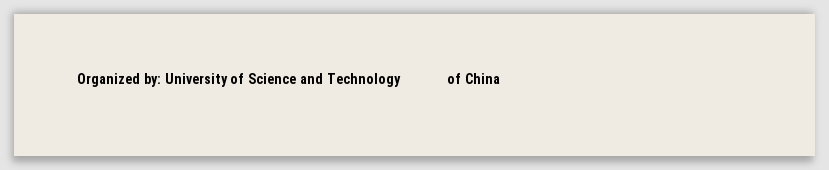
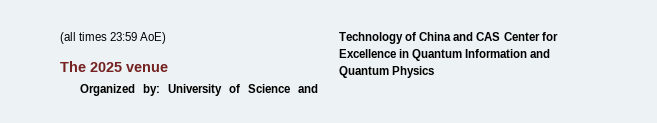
(77, 80) none -> [60,32,167,44] [60,61,168,72] (all times 23:59 AoE) // The 2025 venue //
(500, 78) none -> [453,32,558,41] [339,49,551,61] [339,66,435,78] and CAS Center for Excellence in Quantum Information and Quantum Physics

